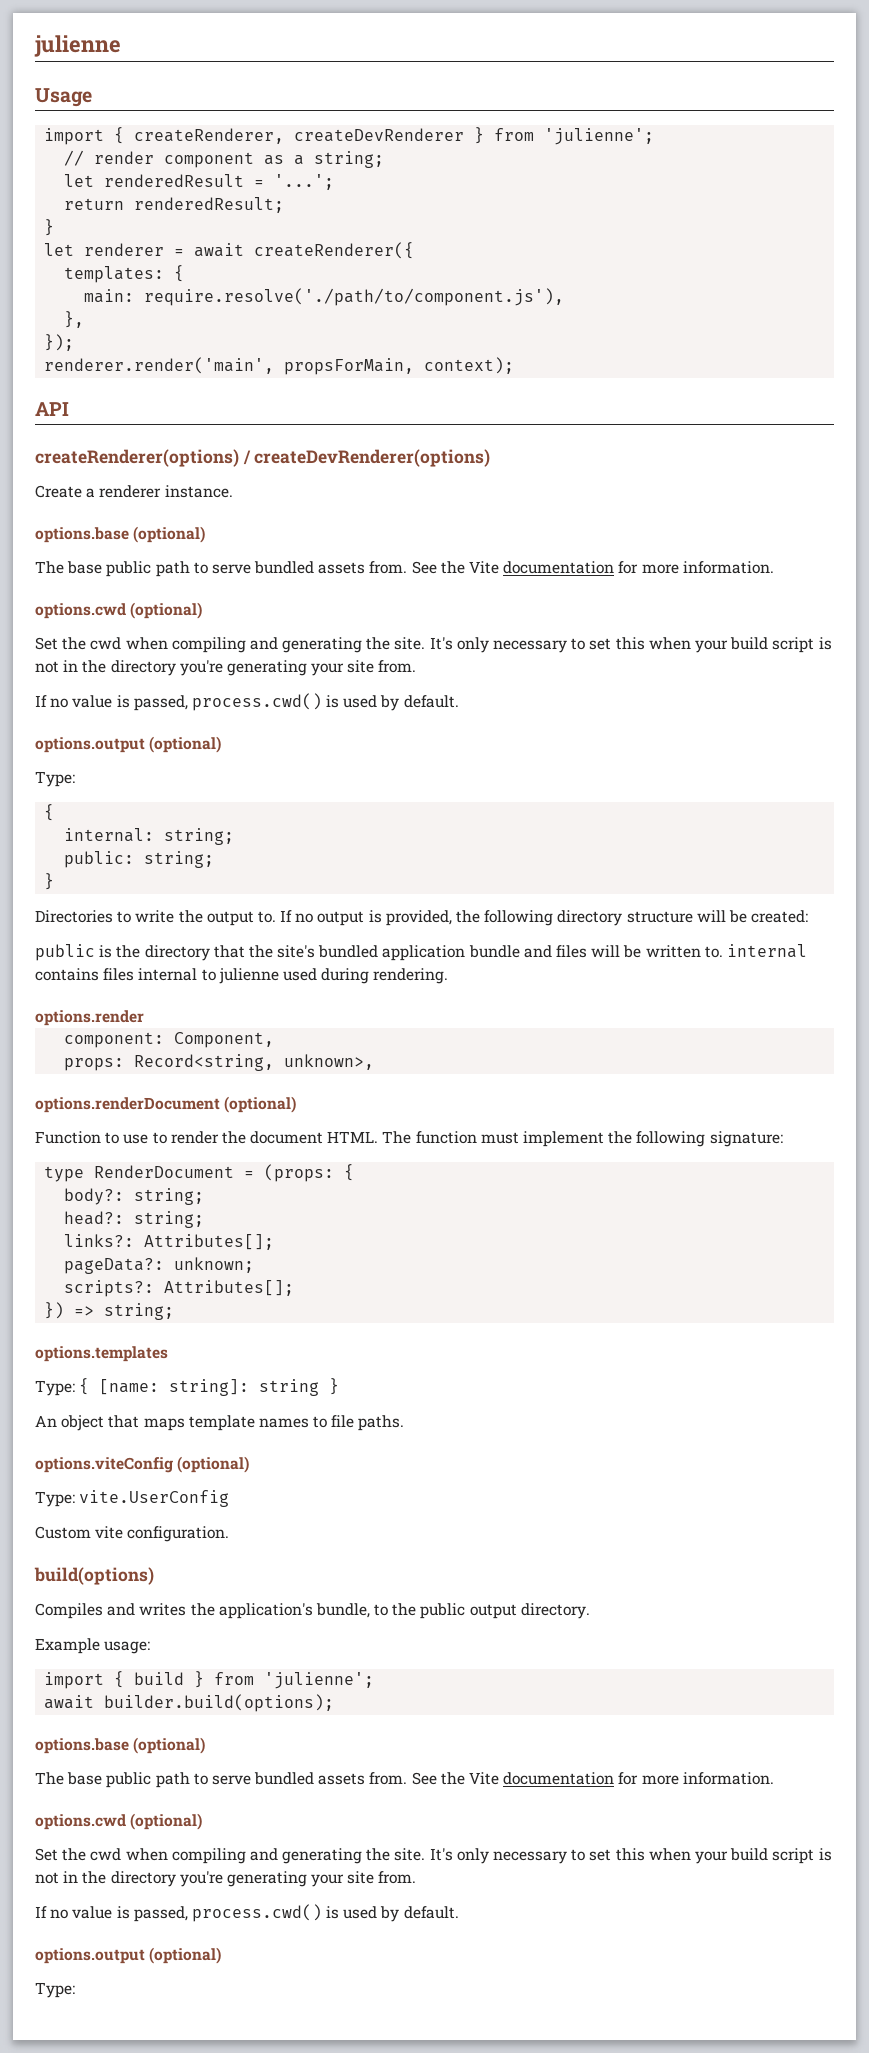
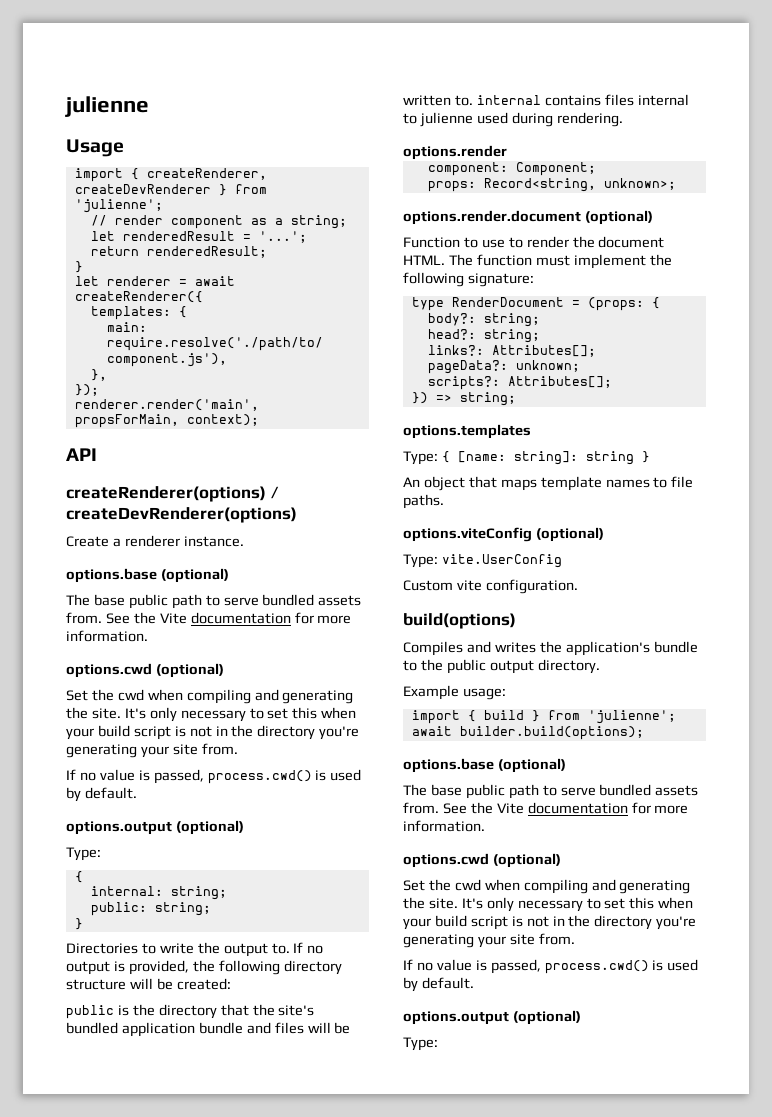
[174,1032,275,1048] Component, -> [515,162,596,176] Component;
[284,1054,375,1070] [35,1097,220,1113] unknown>, // options.renderDocument -> [603,178,676,190] [403,210,581,225] unknown>; // options.render.document
[315,1603,370,1618] bundle, -> [653,641,698,653] bundle

